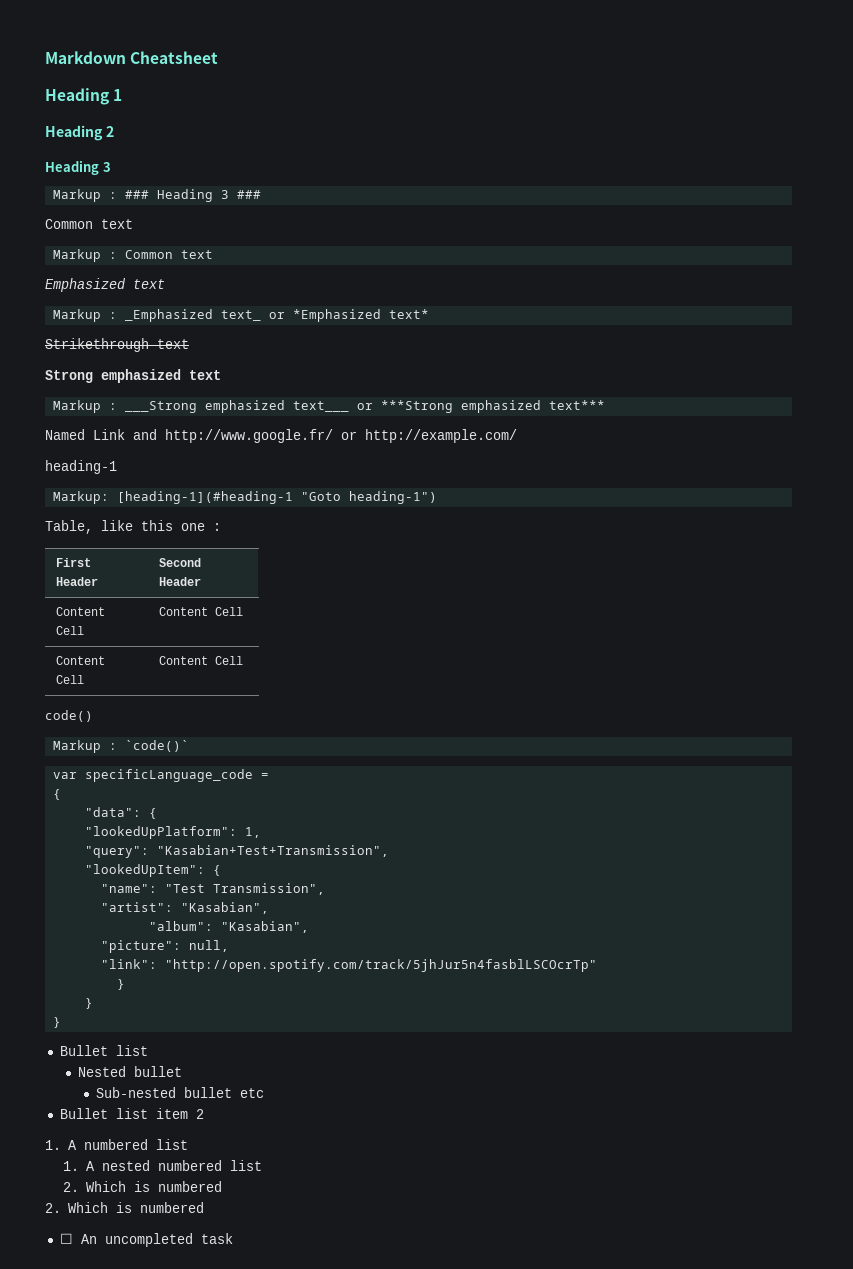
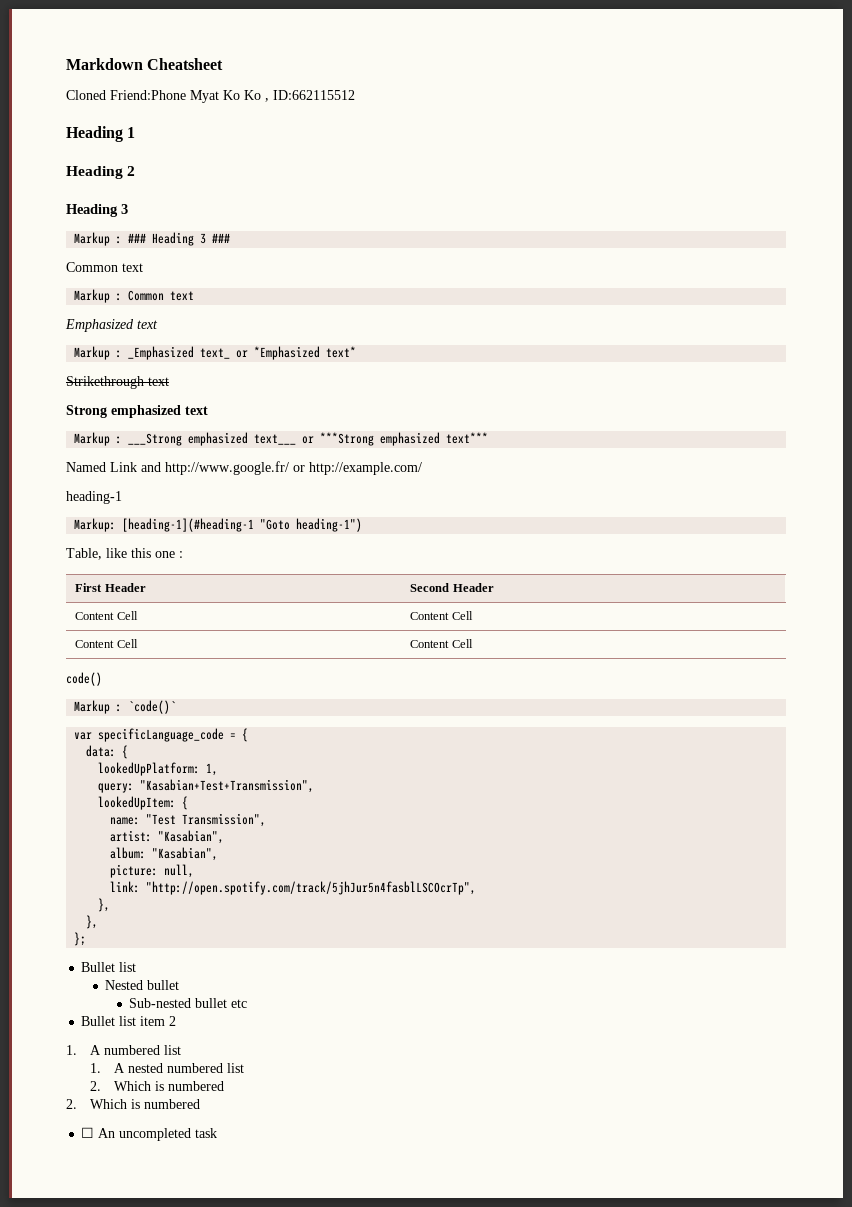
(219, 57) none -> [66,90,355,103] // Cloned Friend:Phone Myat Ko Ko , ID:662115512
[53,789,62,800] [85,807,158,819] [85,826,238,839] // { // "data": { // "lookedUpPlatform": -> [242,728,249,742] [86,745,129,759] [98,762,201,776] { // data: { // lookedUpPlatform:
[85,846,150,858] "query": -> [98,783,135,793] query:
[85,864,222,877] [101,884,158,893] "lookedUpItem": { // "name": -> [98,796,189,810] [110,817,141,825] lookedUpItem: { // name:
[101,902,270,914] [149,921,310,933] [101,940,182,953] "artist": "Kasabian", // "album": "Kasabian", // "picture": -> [110,830,225,844] [110,847,219,861] [110,864,159,878] artist: "Kasabian", // album: "Kasabian", // picture:
[101,959,598,972] [117,979,126,990] [85,998,94,1009] [53,1017,62,1028] "link": "http://open.spotify.com/track/5jhJur5n4fasblLSCOcrTp" // } // } // } -> [110,881,477,895] [98,898,111,912] [86,915,99,929] [74,932,87,946] link: "http://open.spotify.com/track/5jhJur5n4fasblLSCOcrTp", // }, // }, // };

